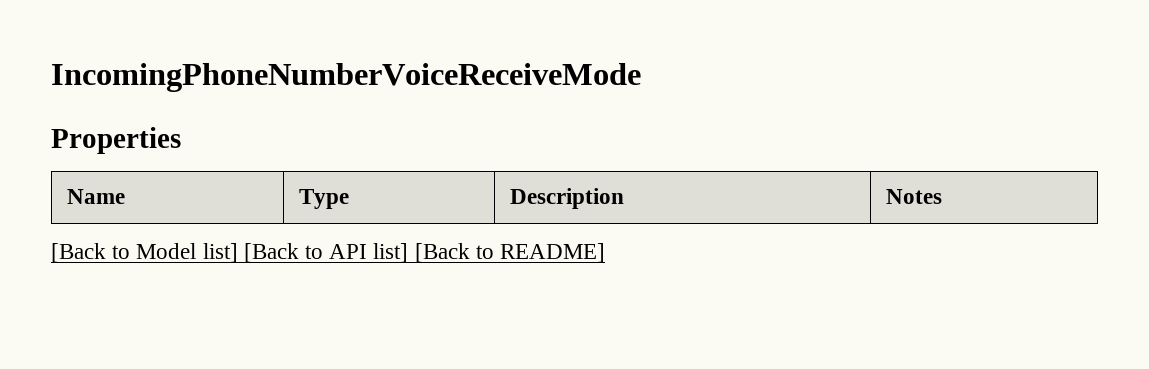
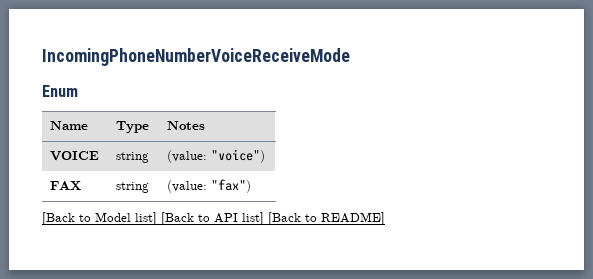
[51,127,181,154] Properties -> [42,85,78,97] Enum
[509,188,624,209] [885,189,942,204] Description | Notes -> [167,121,206,130] [50,151,100,161] [116,152,150,163] [167,149,266,163] [50,181,82,190] [116,182,150,193] [167,179,252,193] Notes // VOICE | string | (value: "voice") // FAX | string | (value: "fax")

